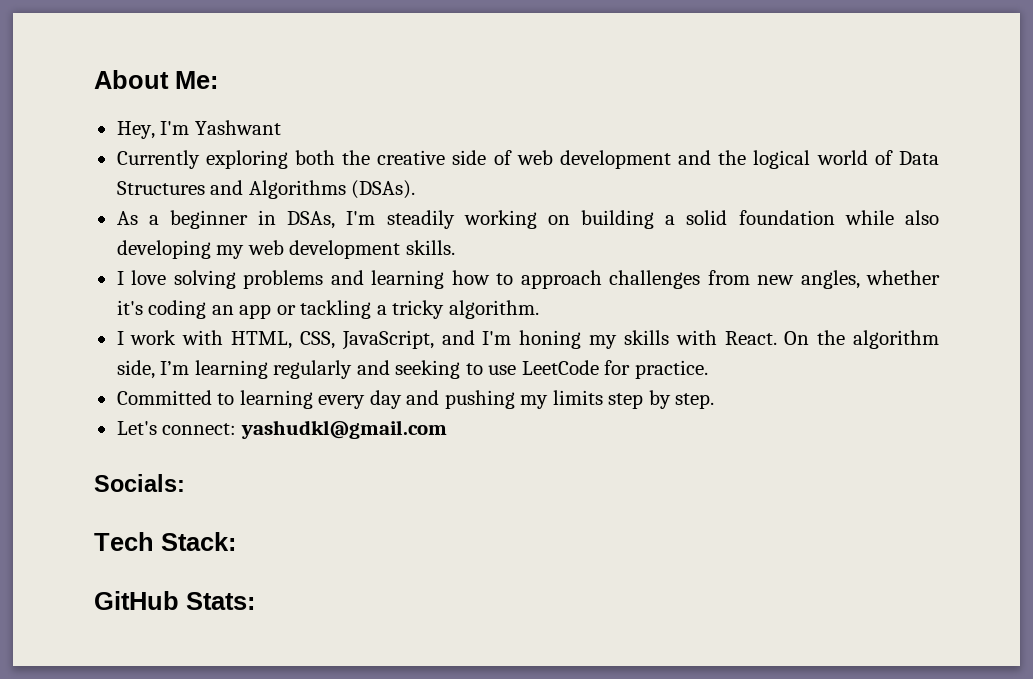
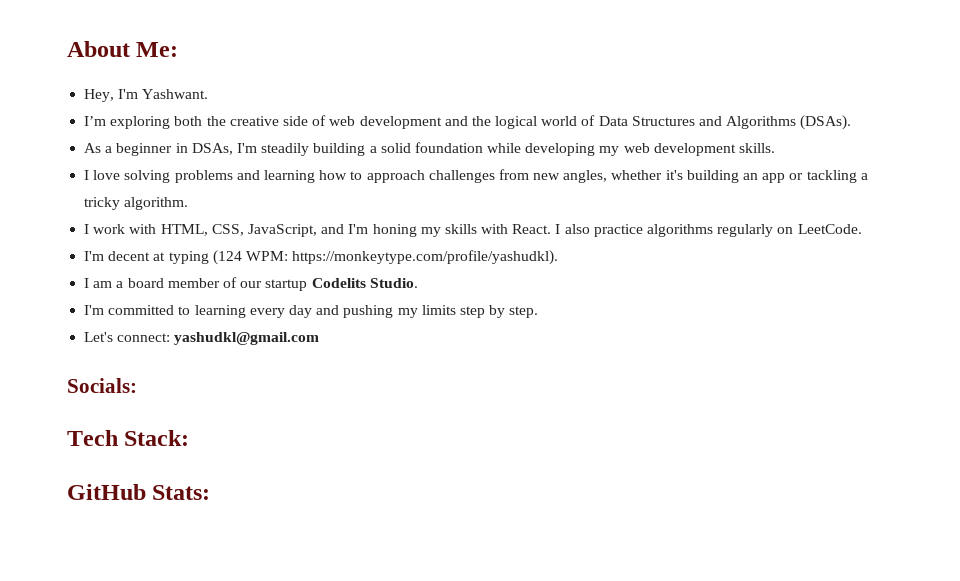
[194,120,281,135] [116,150,200,169] Yashwant // Currently -> [142,89,209,99] [84,116,107,126] Yashwant. // I’m
[463,210,570,229] working on -> (310, 149) none
[904,210,939,225] also -> (522, 148) none
[148,300,207,319] coding -> [686,170,739,183] building
[784,330,940,349] [116,360,708,379] [116,390,212,405] On the algorithm side, I’m learning regularly and seeking to use LeetCode for practice. // Committed -> [555,224,862,237] [84,250,559,265] [84,277,418,291] [84,305,175,315] I also practice algorithms regularly on LeetCode. // I'm decent at typing (124 WPM: https://monkeytype.com/profile/yashudkl). // I am a board member of our startup Codelits Studio. // I'm committed

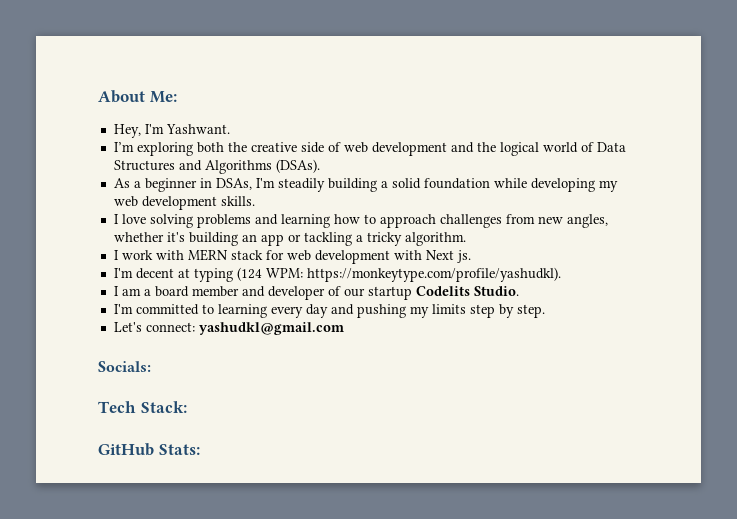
[160,224,862,237] HTML, CSS, JavaScript, and I'm honing my skills with React. I also practice algorithms regularly on LeetCode. -> [187,249,471,264] MERN stack for web development with Next js.
(220, 283) none -> [241,286,325,300] and developer

